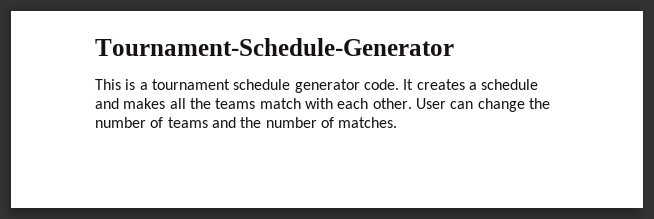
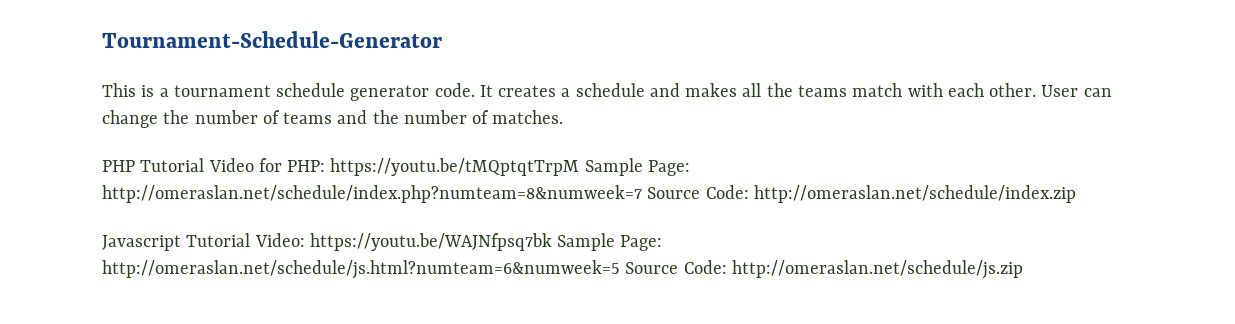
(398, 122) none -> [102,158,690,176] [102,185,1076,203] [102,233,663,251] [102,260,1023,279] // PHP Tutorial Video for PHP: https://youtu.be/tMQptqtTrpM Sample Page: http://omeraslan.net/schedule/index.php?numteam=8&numweek=7 Source Code: http://omeraslan.net/schedule/index.zip // Javascript Tutorial Video: https://youtu.be/WAJNfpsq7bk Sample Page: http://omeraslan.net/schedule/js.html?numteam=6&numweek=5 Source Code: http://omeraslan.net/schedule/js.zip

